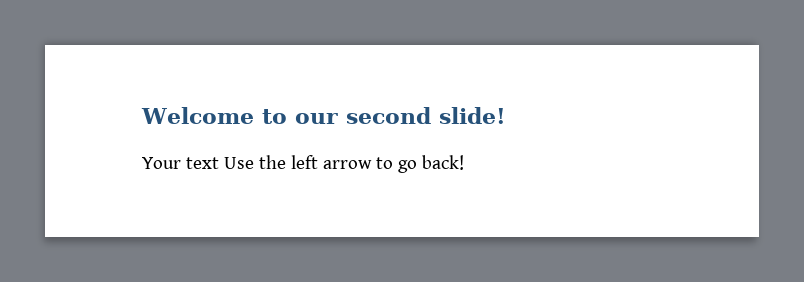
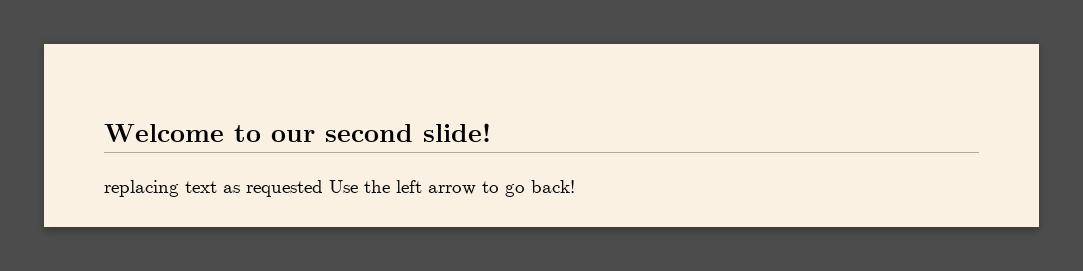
[142,157,219,169] Your text -> [104,180,323,197] replacing text as requested

